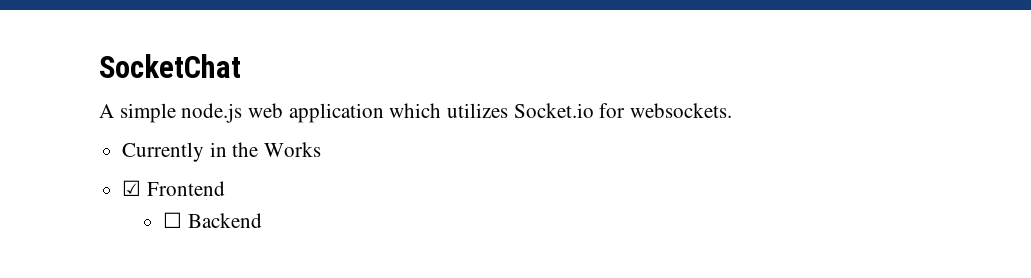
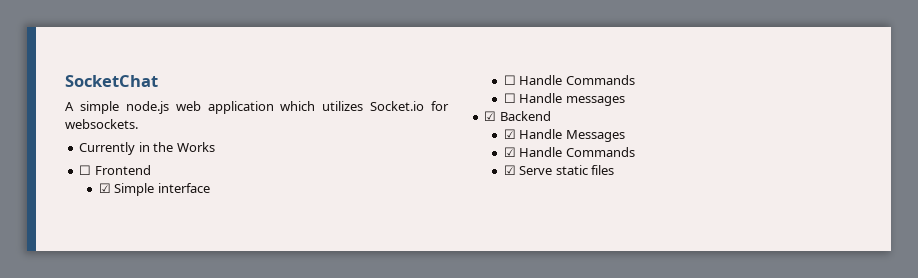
[122,180,142,196] ☑ -> [79,165,92,175] ☐
[162,212,262,228] ☐ Backend -> [98,183,210,196] [503,75,635,85] [503,93,625,106] [484,111,551,121] [503,129,625,142] [503,147,635,157] [503,165,615,175] ☑ Simple interface // ☐ Handle Commands // ☐ Handle messages // ☑ Backend // ☑ Handle Messages // ☑ Handle Commands // ☑ Serve static files

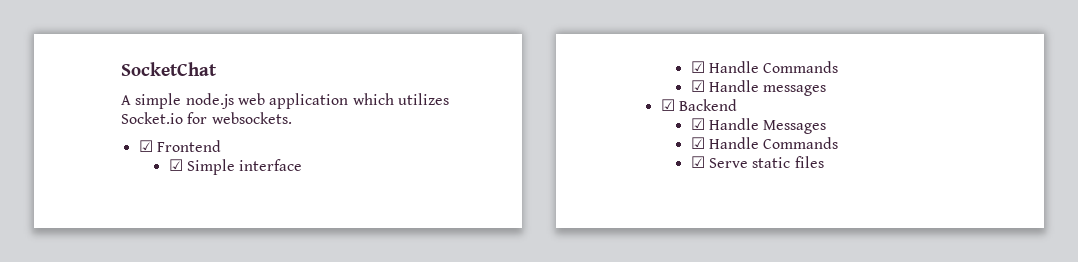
[79,142,215,155] [79,165,92,175] Currently in the Works // ☐ -> [138,140,153,152] ☑
[503,75,635,85] [503,93,516,103] ☐ Handle Commands // ☐ -> [690,61,839,73] [690,80,705,92] ☑ Handle Commands // ☑

